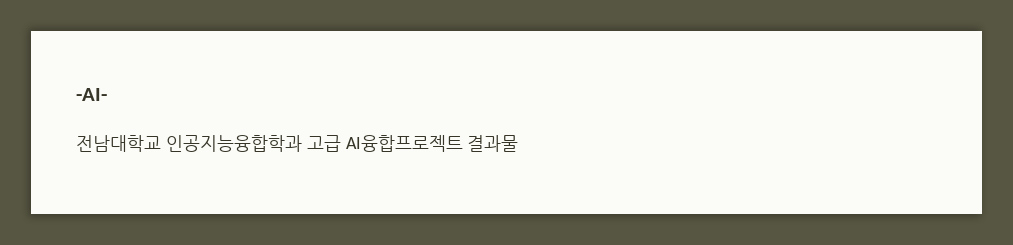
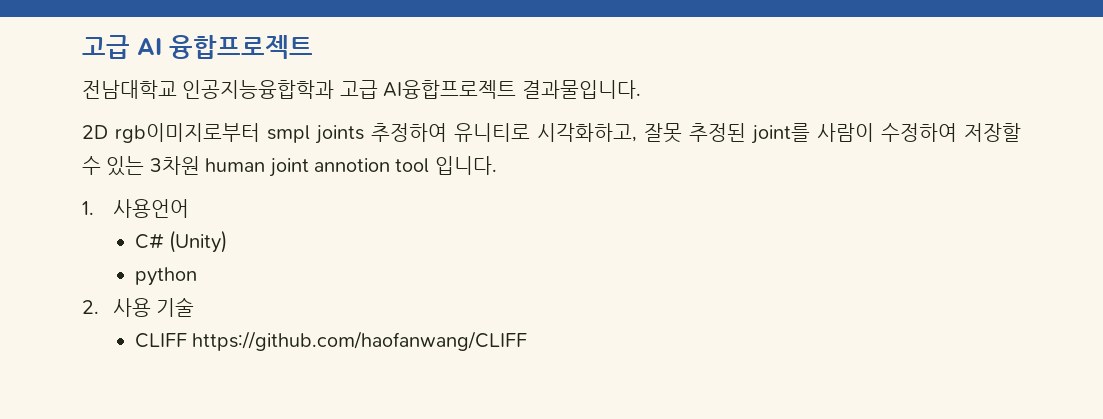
[76,88,107,101] -AI- -> [82,35,313,59] 고급 AI 융합프로젝트
[467,135,519,152] 결과물 -> [521,80,641,99] [82,123,1021,144] [82,156,497,177] [82,199,189,218] [134,230,227,253] [134,267,197,286] [82,297,194,317] [134,331,527,351] 결과물입니다. // 2D rgb이미지로부터 smpl joints 추정하여 유니티로 시각화하고, 잘못 추정된 joint를 사람이 수정하여 저장할 수 있는 3차원 human joint annotion tool 입니다. // 1. 사용언어 // C# (Unity) // python // 2. 사용 기술 // CLIFF https://github.com/haofanwang/CLIFF

